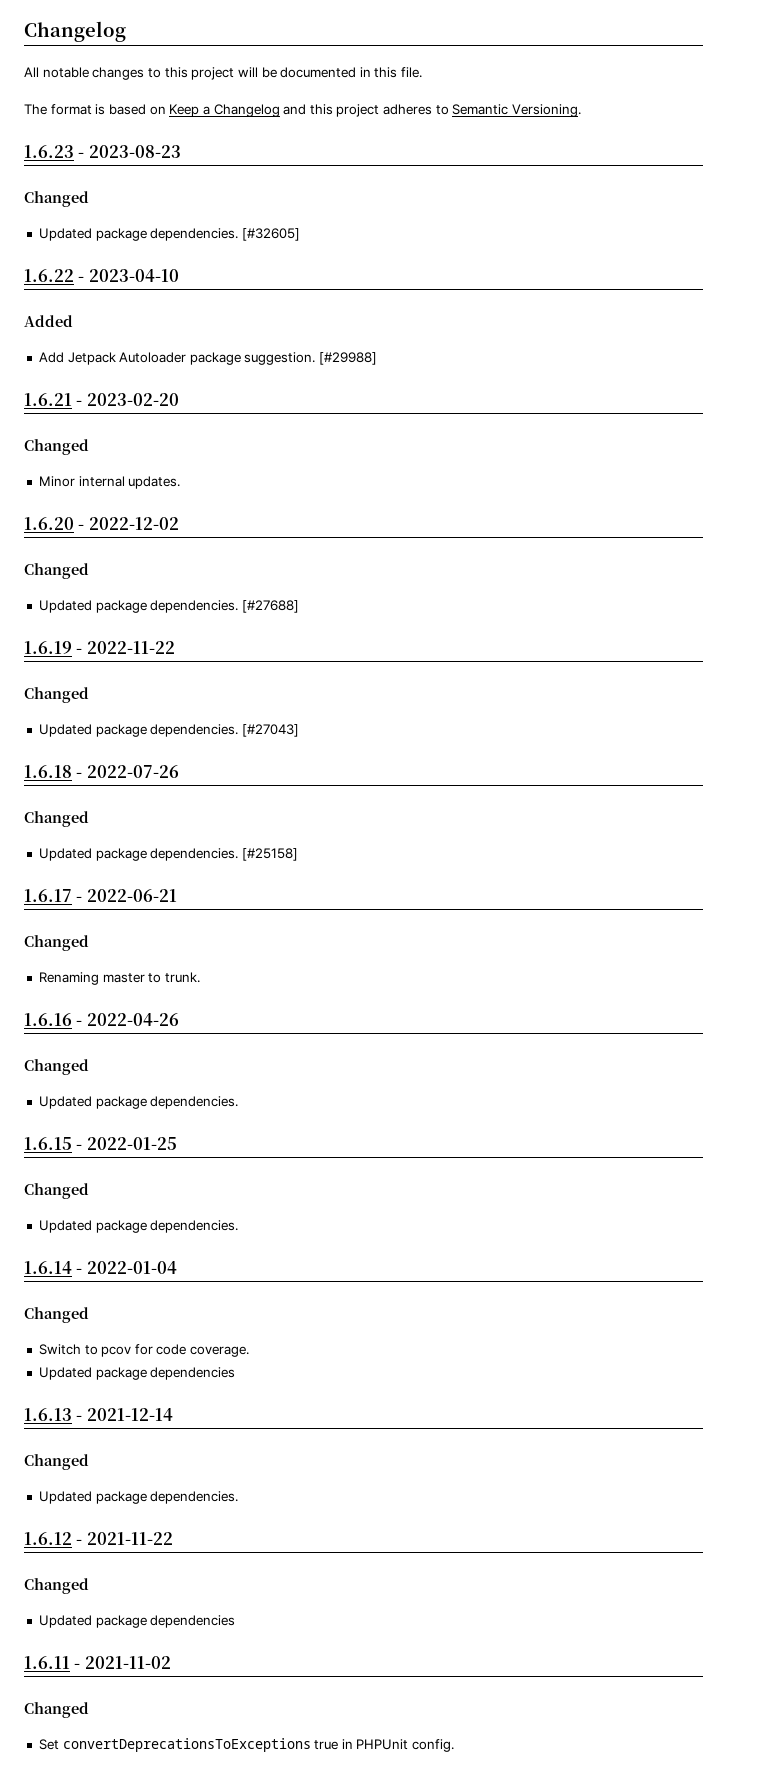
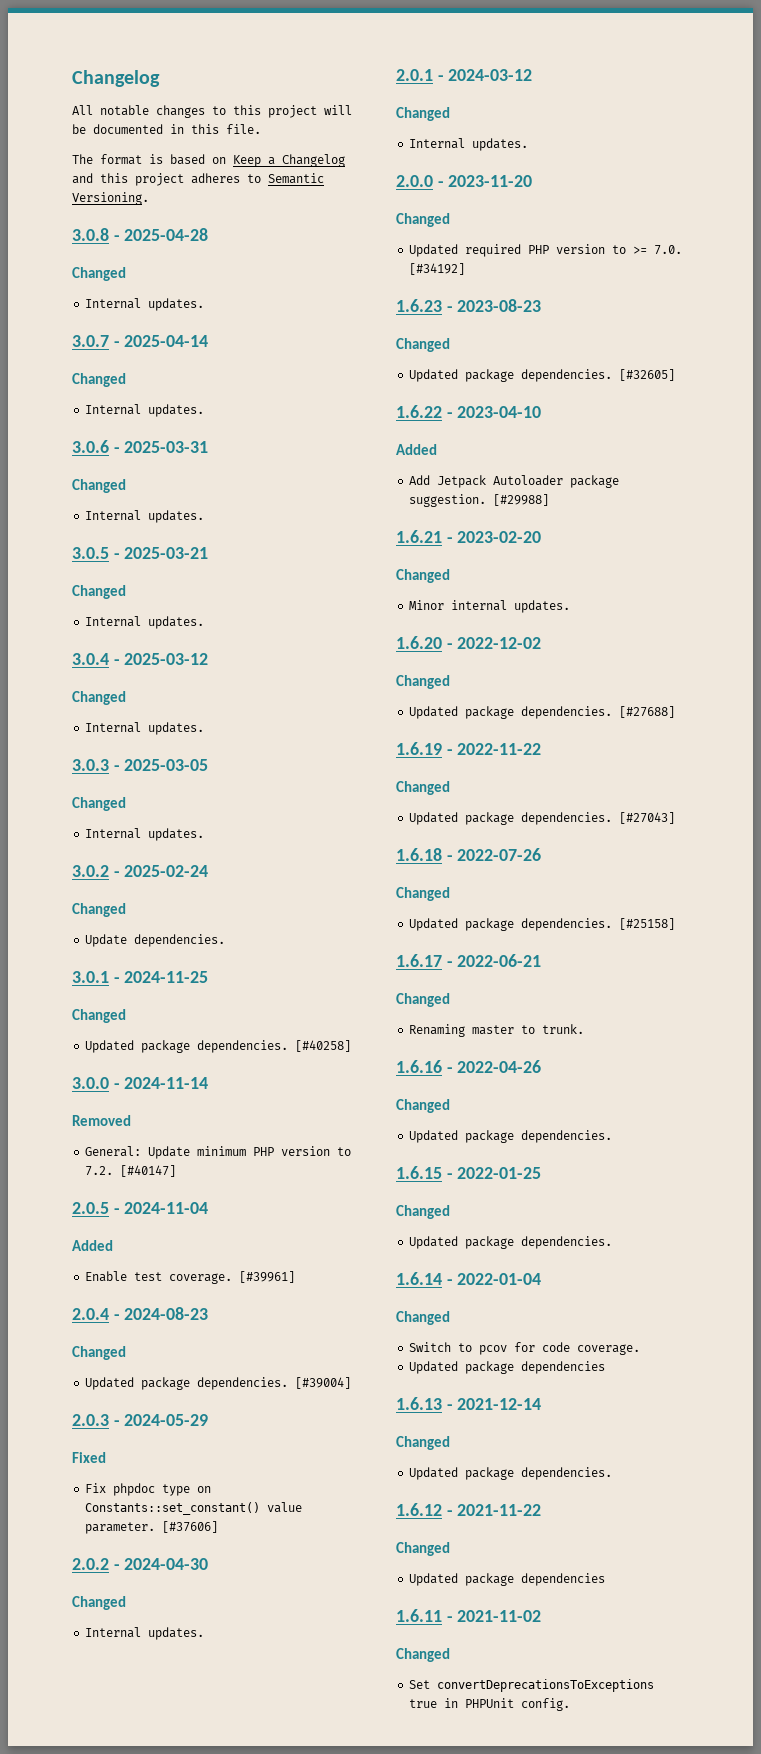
(582, 110) none -> [72,228,209,241] [72,267,126,281] [85,298,205,311] [72,335,209,347] [72,373,126,387] [85,404,205,417] [72,440,209,453] [72,479,126,493] [85,510,205,523] [72,547,209,559] [72,585,126,599] [85,616,205,629] [72,653,209,665] [72,691,126,705] [85,722,205,735] [72,759,209,771] [72,797,126,811] [85,828,205,841] [72,865,209,877] [72,903,126,917] [85,934,226,947] [72,971,209,983] [72,1009,126,1023] [85,1040,352,1053] [72,1077,209,1089] [72,1115,131,1126] [85,1146,352,1159] [85,1165,177,1177] [72,1202,209,1214] [72,1240,113,1251] [85,1271,296,1284] [72,1307,209,1320] [72,1346,126,1360] [85,1377,352,1390] [72,1414,209,1426] [72,1452,106,1463] [85,1483,212,1496] [85,1502,303,1515] [85,1521,219,1534] [72,1558,209,1570] [72,1596,126,1610] [85,1627,205,1640] [396,69,533,81] [396,107,450,121] [409,138,529,151] [396,175,533,187] [396,213,450,227] [409,244,683,257] [409,263,466,275] // 3.0.8 - 2025-04-28 // Changed // Internal updates. // 3.0.7 - 2025-04-14 // Changed // Internal updates. // 3.0.6 - 2025-03-31 // Changed // Internal updates. // 3.0.5 - 2025-03-21 // Changed // Internal updates. // 3.0.4 - 2025-03-12 // Changed // Internal updates. // 3.0.3 - 2025-03-05 // Changed // Internal updates. // 3.0.2 - 2025-02-24 // Changed // Update dependencies. // 3.0.1 - 2024-11-25 // Changed // Updated package dependencies. [#40258] // 3.0.0 - 2024-11-14 // Removed // General: Update minimum PHP version to 7.2. [#40147] // 2.0.5 - 2024-11-04 // Added // Enable test coverage. [#39961] // 2.0.4 - 2024-08-23 // Changed // Updated package dependencies. [#39004] // 2.0.3 - 2024-05-29 // Fixed // Fix phpdoc type on Constants::set_constant() value parameter. [#37606] // 2.0.2 - 2024-04-30 // Changed // Internal updates. // 2.0.1 - 2024-03-12 // Changed // Internal updates. // 2.0.0 - 2023-11-20 // Changed // Updated required PHP version to >= 7.0. [#34192]

